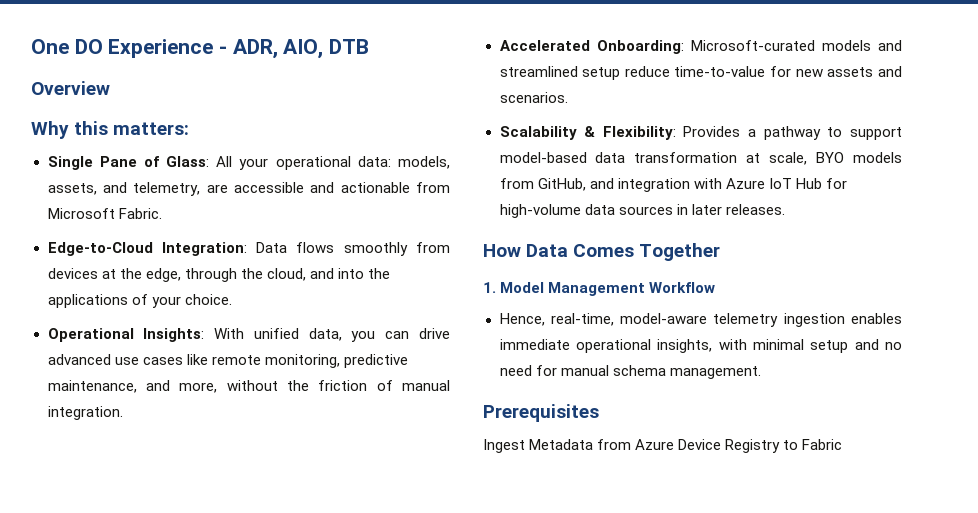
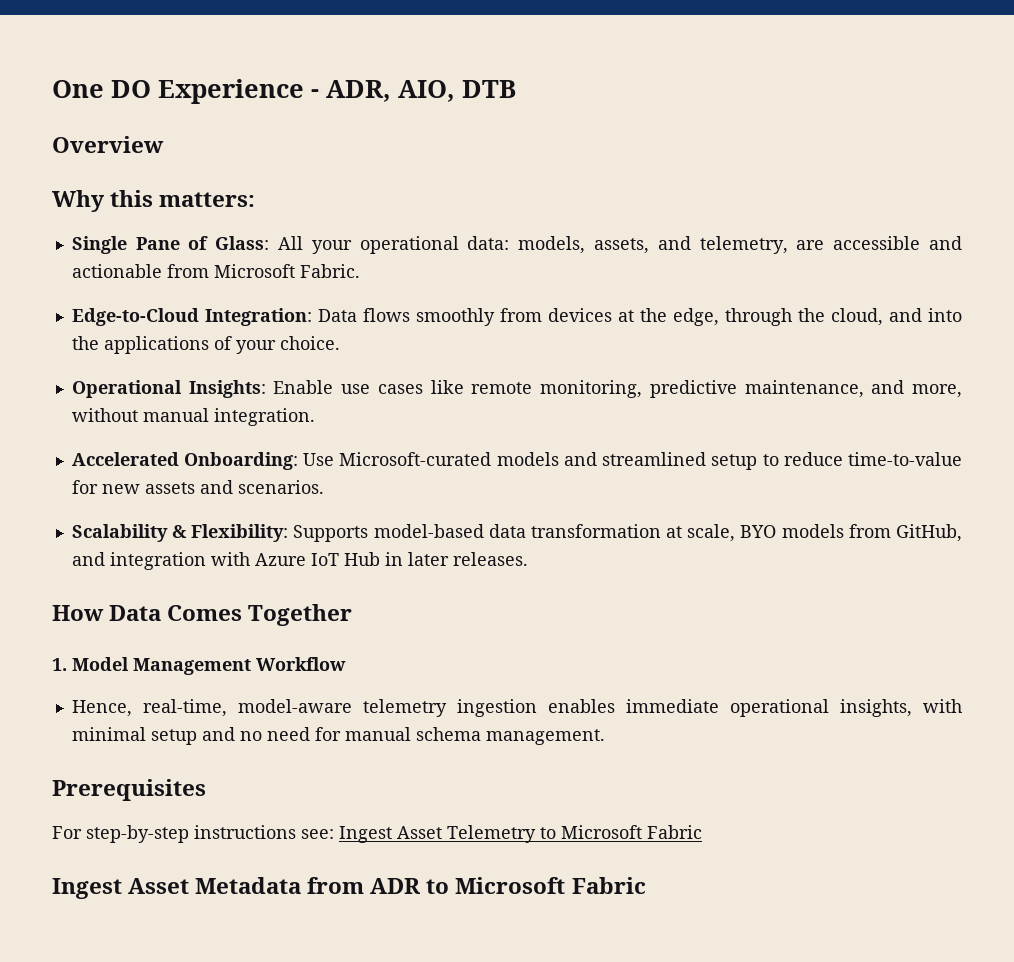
[214,328,450,342] [47,354,111,365] With unified data, you can drive advanced -> [273,380,334,394] Enable
[286,380,393,391] the friction of -> (138, 415) none
(684, 47) none -> [303,453,335,466] Use
(621, 73) none -> [762,454,779,466] to
[683,126,903,140] Provides a pathway to support -> [293,525,369,542] Supports
[825,178,847,189] [499,204,673,218] for high-volume data sources -> (380, 559) none
[483,439,799,453] Ingest Metadata from Azure Device Registry to -> [52,825,702,843] [52,877,566,899] For step-by-step instructions see: Ingest Asset Telemetry to Microsoft Fabric // Ingest Asset Metadata from ADR to Microsoft

